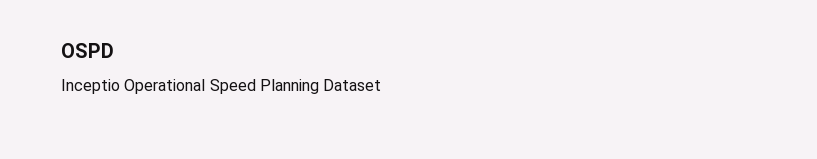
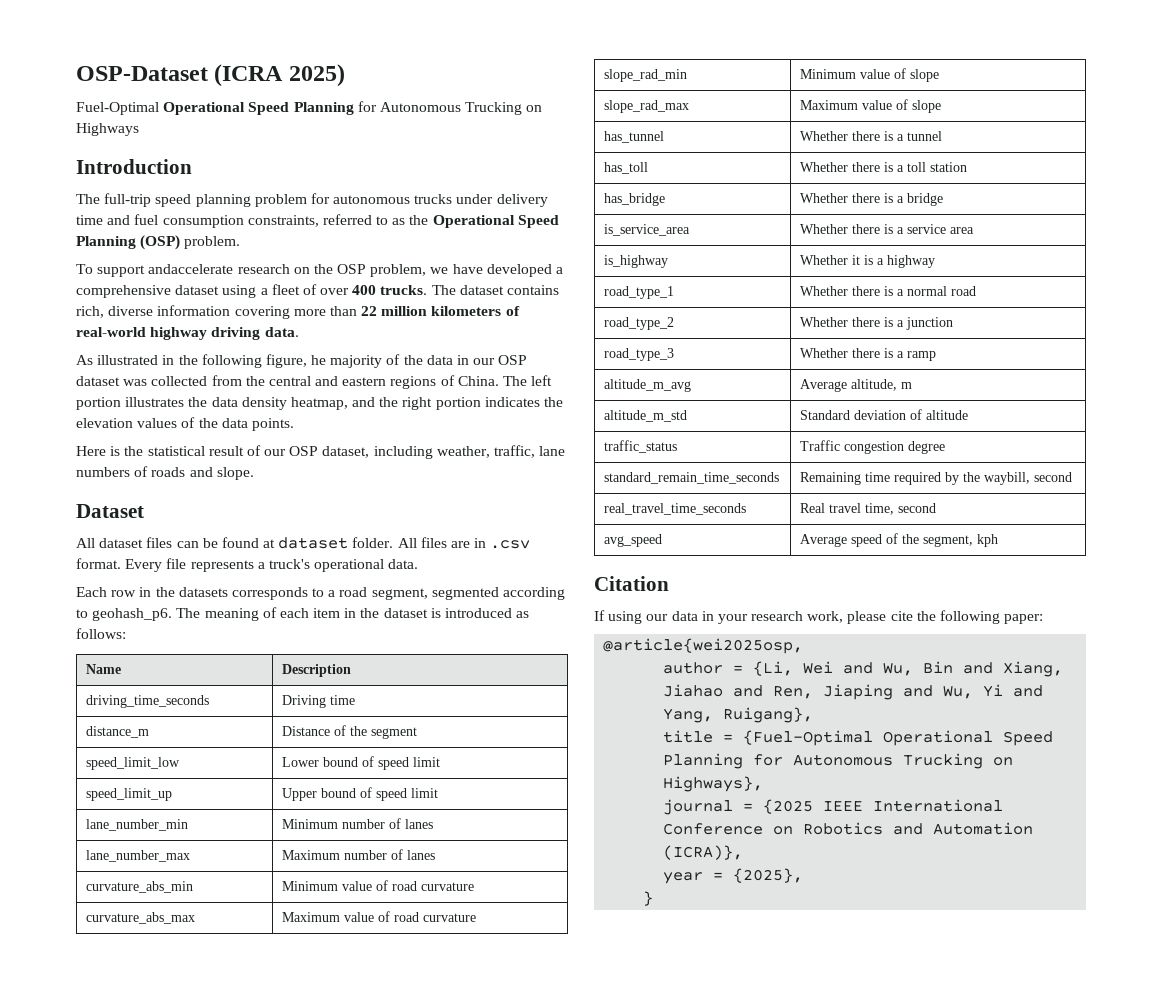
[61,43,114,58] [61,79,382,94] OSPD // Inceptio Operational Speed Planning Dataset -> [76,64,345,87] [76,101,543,115] [76,123,139,136] [76,159,192,174] [76,193,548,207] [76,214,559,228] [76,235,241,250] [76,264,564,277] [76,284,560,298] [76,305,520,319] [76,327,299,340] [76,354,528,368] [76,375,553,389] [76,397,564,410] [76,417,294,431] [76,445,566,459] [76,466,254,480] [76,504,144,518] [76,537,531,549] [76,558,419,572] [76,587,566,600] [76,607,530,621] [76,628,126,639] [86,664,122,674] [282,664,352,677] [86,695,210,708] [282,695,356,708] [86,726,150,738] [282,725,418,739] [86,757,181,770] [282,756,441,770] [86,788,173,801] [282,787,439,801] [86,819,189,831] [282,818,434,829] [86,850,191,862] [282,849,436,860] [86,881,194,893] [282,880,475,891] [86,912,196,924] [282,911,477,922] [604,69,688,82] [800,68,940,82] [604,100,690,113] [800,99,942,113] [604,131,665,143] [800,131,943,141] [604,162,649,174] [800,162,968,172] [604,193,666,206] [800,193,944,206] [604,224,691,236] [800,224,975,234] [604,255,669,268] [800,255,936,268] [604,286,675,299] [800,286,977,296] [604,317,675,330] [800,317,954,330] [604,348,675,361] [800,348,937,361] [604,379,692,392] [800,379,913,392] [604,410,688,422] [800,409,969,420] [604,440,678,453] [800,440,946,454] [604,472,780,484] [800,472,1073,485] [604,503,747,515] [800,503,937,515] [604,534,663,547] [800,533,999,547] [594,576,669,591] [594,610,1044,624] [603,638,804,654] [663,661,1064,677] [663,684,1044,700] [663,707,814,723] [663,730,1054,746] [663,753,1014,769] [663,776,764,792] [663,799,1004,815] [663,822,1034,835] [663,845,744,860] [663,868,804,884] [643,891,654,906] OSP-Dataset (ICRA 2025) // Fuel-Optimal Operational Speed Planning for Autonomous Trucking on Highways // Introduction // The full-trip speed planning problem for autonomous trucks under delivery time and fuel consumption constraints, referred to as the Operational Speed Planning (OSP) problem. // To support andaccelerate research on the OSP problem, we have developed a comprehensive dataset using a fleet of over 400 trucks. The dataset contains rich, diverse information covering more than 22 million kilometers of real-world highway driving data. // As illustrated in the following figure, he majority of the data in our OSP dataset was collected from the central and eastern regions of China. The left portion illustrates the data density heatmap, and the right portion indicates the elevation values of the data points. // Here is the statistical result of our OSP dataset, including weather, traffic, lane numbers of roads and slope. // Dataset // All dataset files can be found at dataset folder. All files are in .csv format. Every file represents a truck's operational data. // Each row in the datasets corresponds to a road segment, segmented according to geohash_p6. The meaning of each item in the dataset is introduced as follows: // Name | Description // driving_time_seconds | Driving time // distance_m | Distance of the segment // speed_limit_low | Lower bound of speed limit // speed_limit_up | Upper bound of speed limit // lane_number_min | Minimum number of lanes // lane_number_max | Maximum number of lanes // curvature_abs_min | Minimum value of road curvature // curvature_abs_max | Maximum value of road curvature // slope_rad_min | Minimum value of slope // slope_rad_max | Maximum value of slope // has_tunnel | Whether there is a tunnel // has_toll | Whether there is a toll station // has_bridge | Whether there is a bridge // is_service_area | Whether there is a service area // is_highway | Whether it is a highway // road_type_1 | Whether there is a normal road // road_type_2 | Whether there is a junction // road_type_3 | Whether there is a ramp // altitude_m_avg | Average altitude, m // altitude_m_std | Standard deviation of altitude // traffic_status | Traffic congestion degree // standard_remain_time_seconds | Remaining time required by the waybill, second // real_travel_time_seconds | Real travel time, second // avg_speed | Average speed of the segment, kph // Citation // If using our data in your research work, please cite the following paper: // @article{wei2025osp, // author = {Li, Wei and Wu, Bin and Xiang, Jiahao and Ren, Jiaping and Wu, Yi and Yang, Ruigang}, // title = {Fuel-Optimal Operational Speed Planning for Autonomous Trucking on Highways}, // journal = {2025 IEEE International Conference on Robotics and Automation (ICRA)}, // year = {2025}, // }

